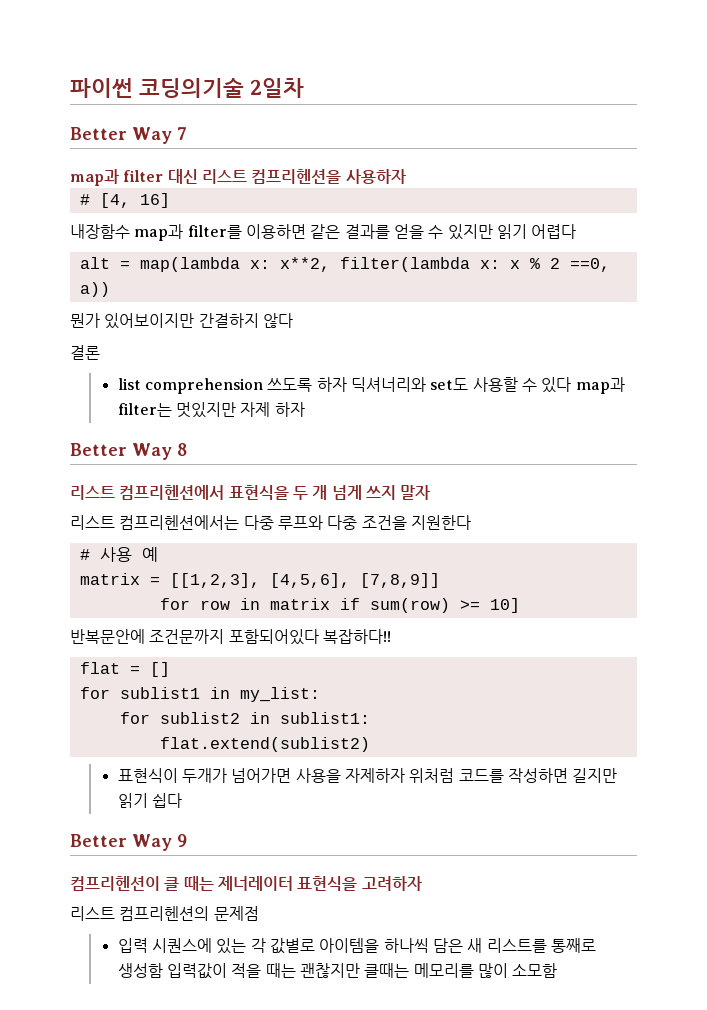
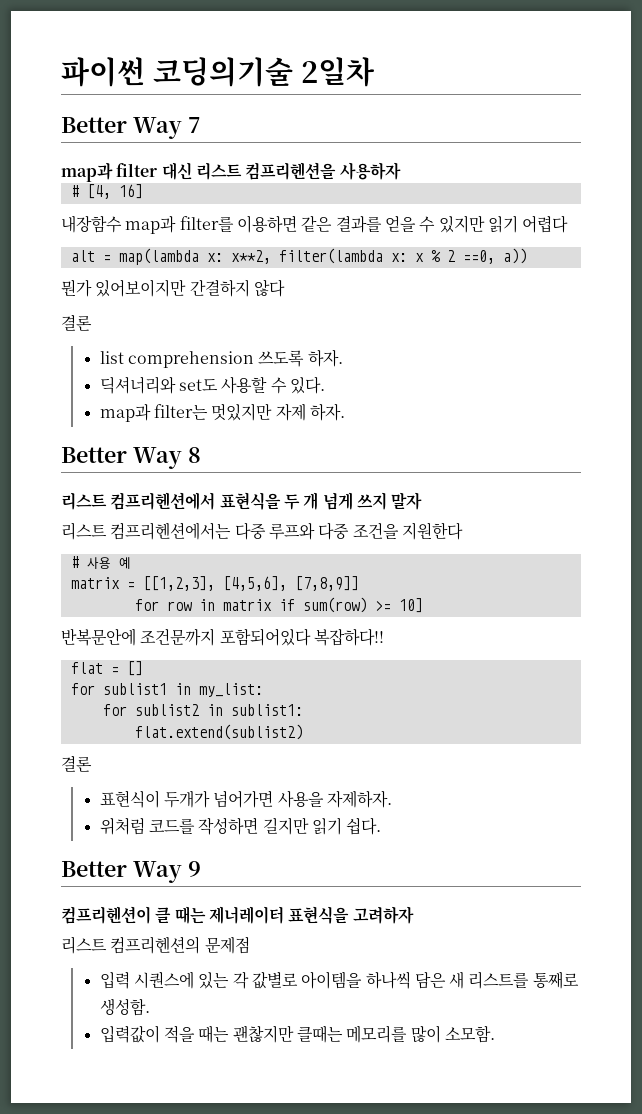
[316,377,347,392] 하자 -> [307,349,343,367] 하자. //
[541,377,572,393] 있다 -> [289,376,325,394] 있다. //
[274,402,305,417] 하자 -> [309,403,345,421] 하자.
(370, 744) none -> [61,755,92,772] // 결론
[344,768,405,783] 자제하자 -> [326,790,392,808] 자제하자. //
[151,793,182,808] 쉽다 -> [346,817,382,835] 쉽다.
[117,963,163,978] 생성함 -> [99,998,150,1016] 생성함. //
[512,963,558,978] 소모함 -> [444,1025,495,1043] 소모함.

